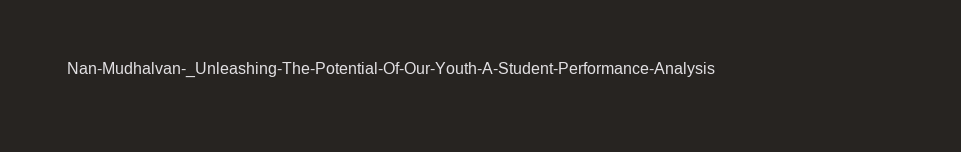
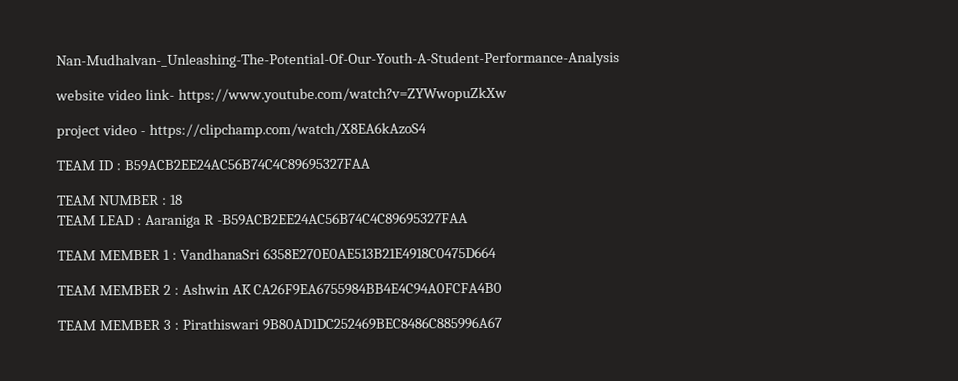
(715, 70) none -> [55,86,507,103] [56,122,427,139] [56,157,370,172] [57,194,183,206] [57,212,468,229] [57,246,497,261] [57,281,503,296] [57,316,502,331] // website video link- https://www.youtube.com/watch?v=ZYWwopuZkXw // project video - https://clipchamp.com/watch/X8EA6kAzoS4 // TEAM ID : B59ACB2EE24AC56B74C4C89695327FAA // TEAM NUMBER : 18 // TEAM LEAD : Aaraniga R -B59ACB2EE24AC56B74C4C89695327FAA // TEAM MEMBER 1 : VandhanaSri 6358E270E0AE513B21E4918C0475D664 // TEAM MEMBER 2 : Ashwin AK CA26F9EA6755984BB4E4C94A0FCFA4B0 // TEAM MEMBER 3 : Pirathiswari 9B80AD1DC252469BEC8486C885996A67

